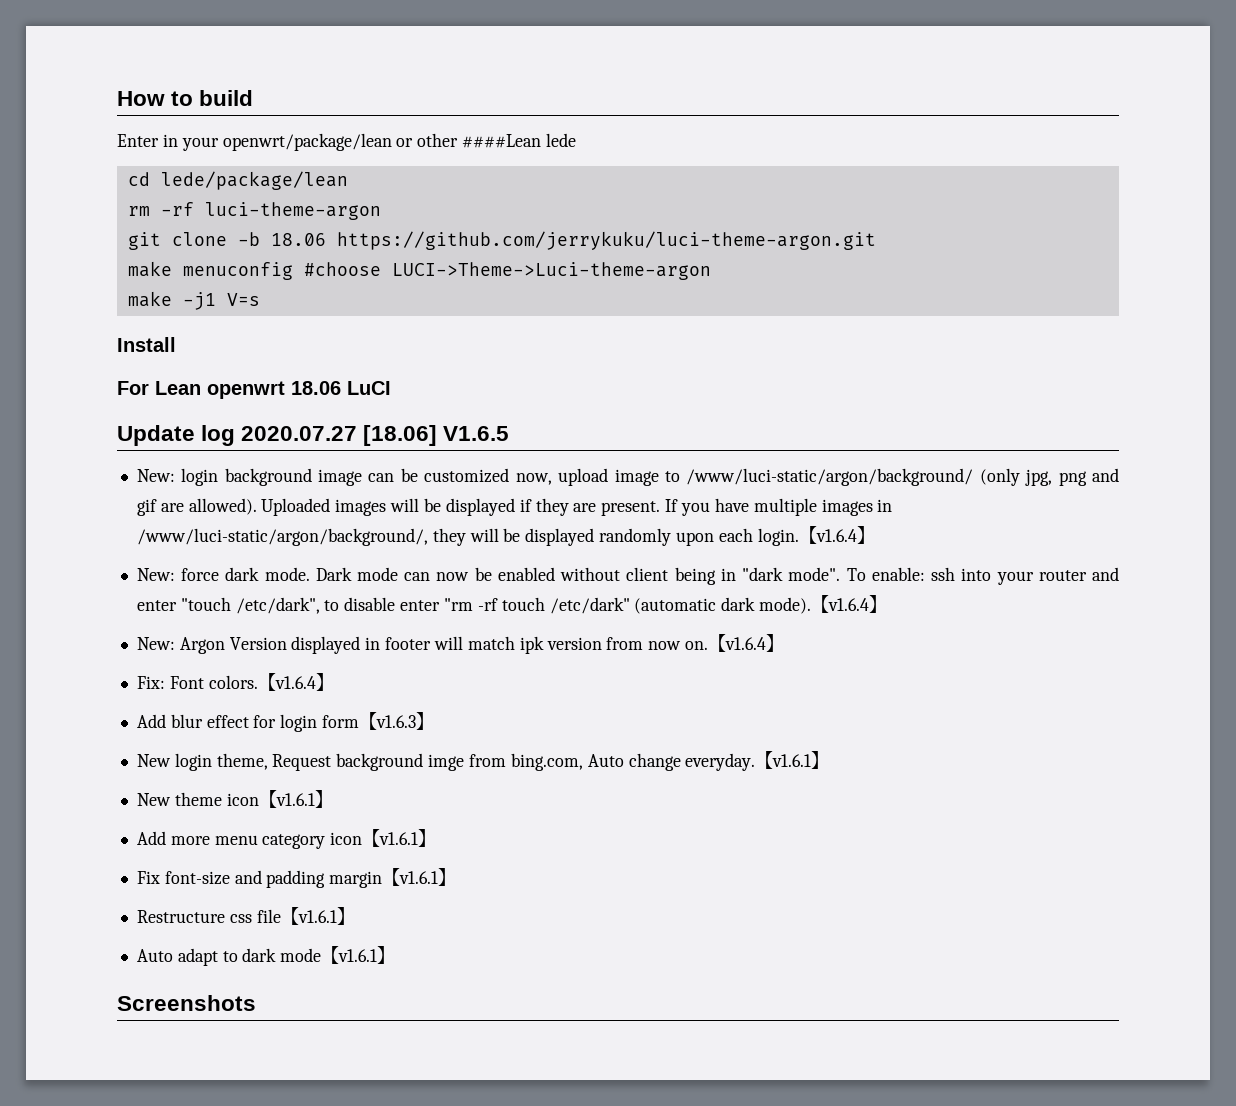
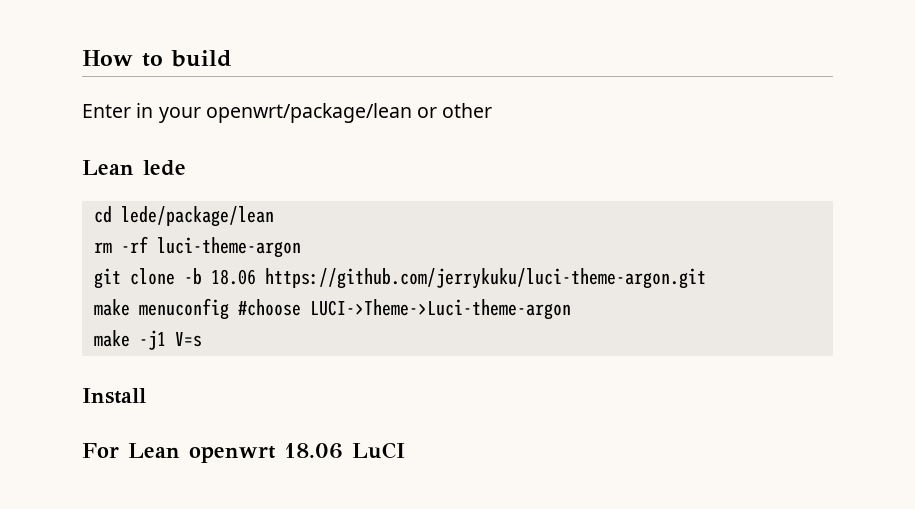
[462,134,542,148] ####Lean -> [82,160,134,175] // Lean
[117,425,510,446] [136,468,1119,486] [136,498,893,516] [136,526,875,546] [136,567,1120,585] [136,595,888,614] [136,634,785,654] [136,673,334,691] [136,712,435,732] [136,751,830,771] [136,790,333,808] [136,829,437,849] [136,868,457,888] [136,907,355,925] [136,946,396,966] [117,995,256,1011] // Update log 2020.07.27 [18.06] V1.6.5 // New: login background image can be customized now, upload image to /www/luci-static/argon/background/ (only jpg, png and gif are allowed). Uploaded images will be displayed if they are present. If you have multiple images in /www/luci-static/argon/background/, they will be displayed randomly upon each login.【v1.6.4】 // New: force dark mode. Dark mode can now be enabled without client being in "dark mode". To enable: ssh into your router and enter "touch /etc/dark", to disable enter "rm -rf touch /etc/dark" (automatic dark mode).【v1.6.4】 // New: Argon Version displayed in footer will match ipk version from now on.【v1.6.4】 // Fix: Font colors.【v1.6.4】 // Add blur effect for login form【v1.6.3】 // New login theme, Request background imge from bing.com, Auto change everyday.【v1.6.1】 // New theme icon【v1.6.1】 // Add more menu category icon【v1.6.1】 // Fix font-size and padding margin【v1.6.1】 // Restructure css file【v1.6.1】 // Auto adapt to dark mode【v1.6.1】 // Screenshots -> (405, 450) none

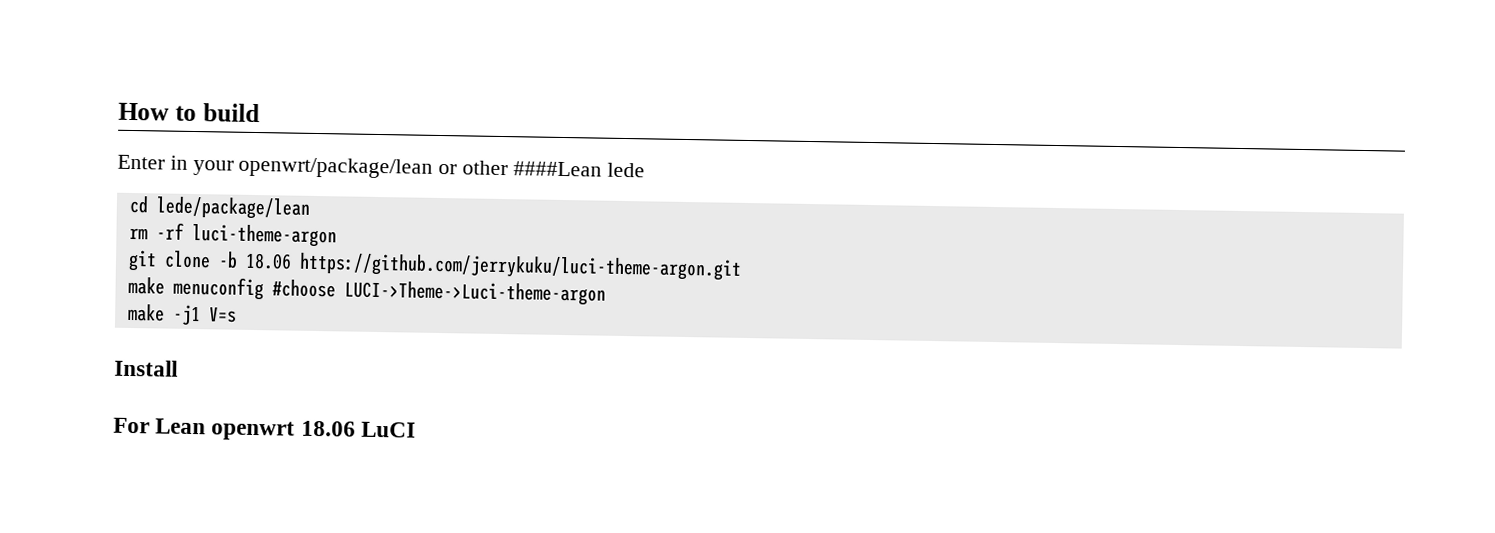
[82,160,134,175] // Lean -> [512,161,602,177] ####Lean

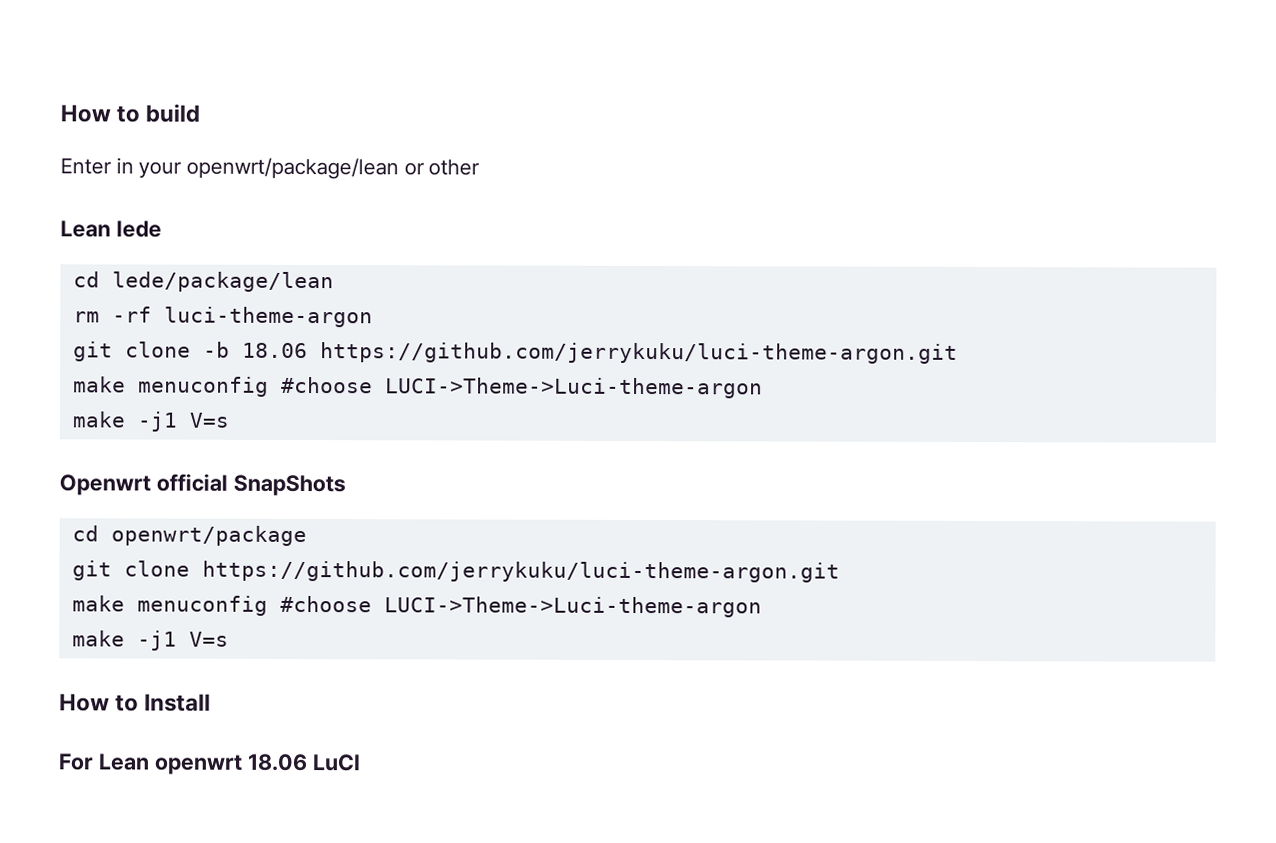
[512,161,602,177] ####Lean -> [60,220,111,238] // Lean
(237, 315) none -> [59,473,346,497] [71,525,307,547] [71,560,840,583] [71,595,762,618] [71,630,229,651] [59,693,140,712] Openwrt official SnapShots // cd openwrt/package // git clone https://github.com/jerrykuku/luci-theme-argon.git // make menuconfig #choose LUCI->Theme->Luci-theme-argon // make -j1 V=s // How to

